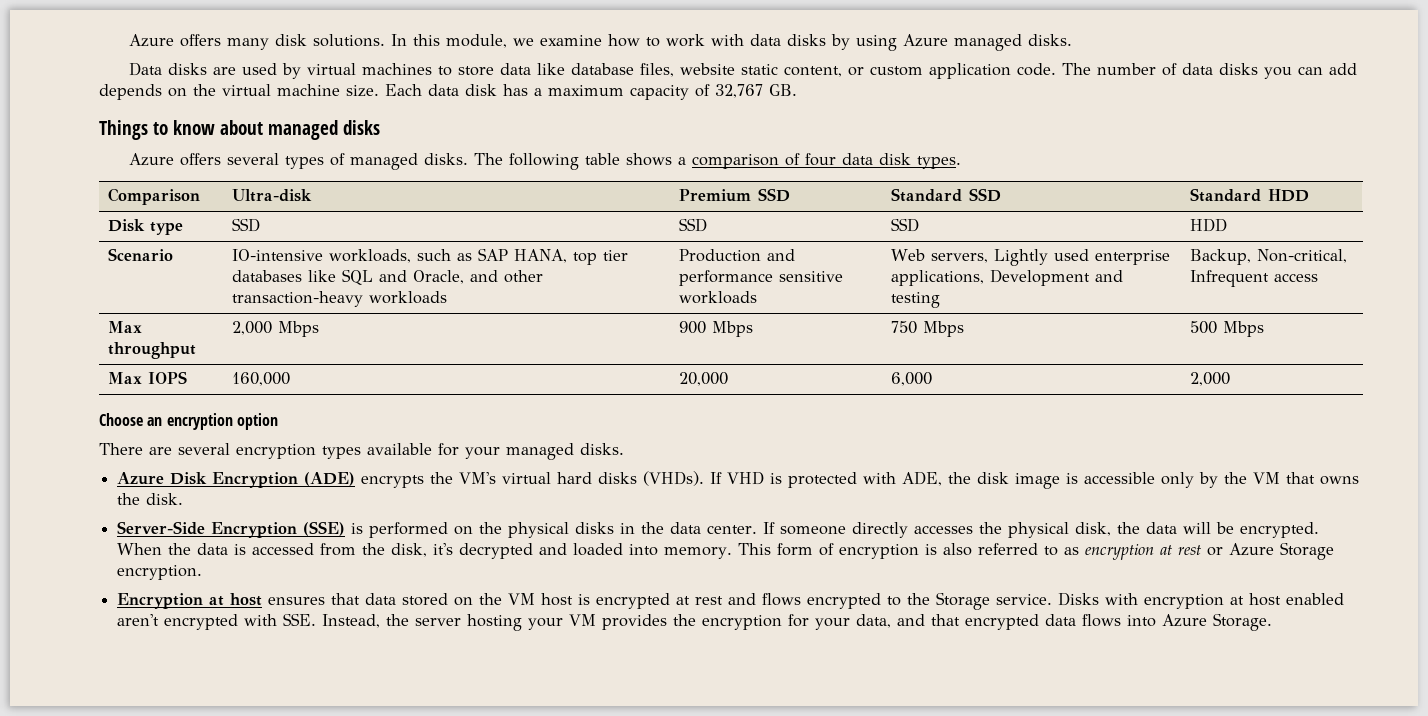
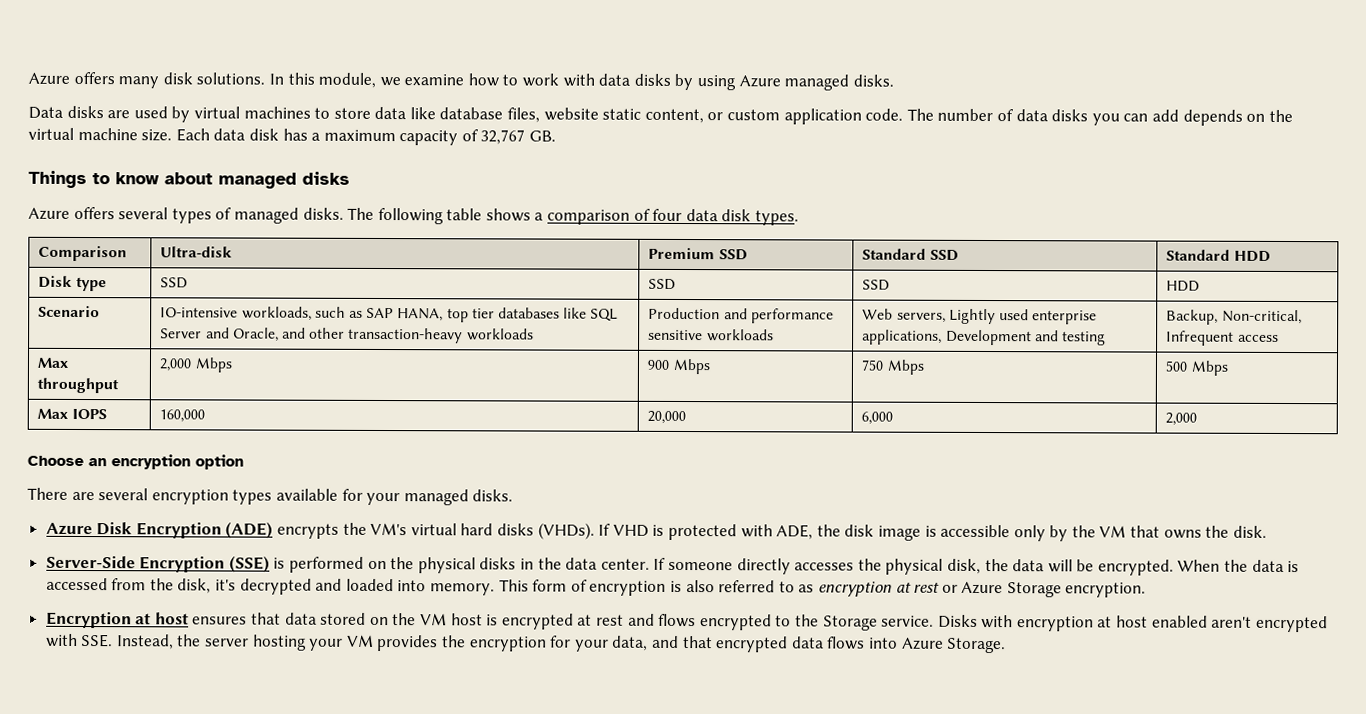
(374, 277) none -> [160,328,203,339] Server

